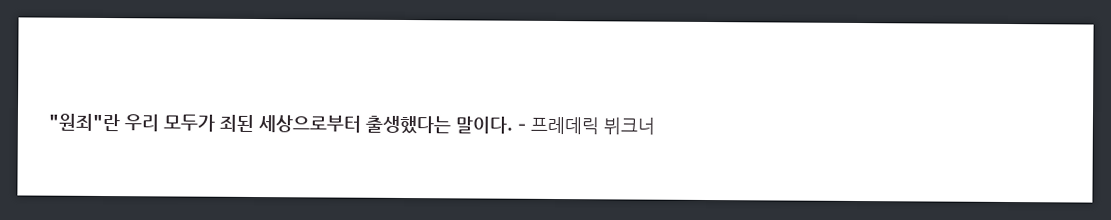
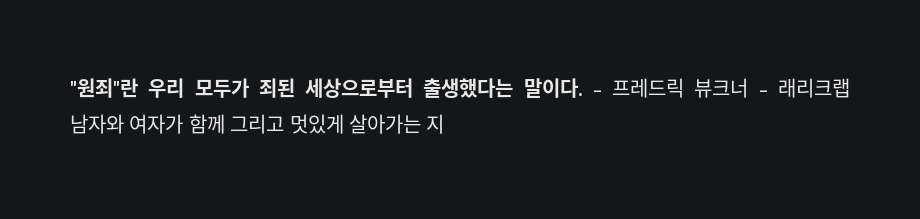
[530,116,655,135] 프레데릭 뷔크너 -> [612,78,850,98] [70,114,445,134] 프레드릭 뷰크너 - 래리크랩 남자와 여자가 함께 그리고 멋있게 살아가는 지

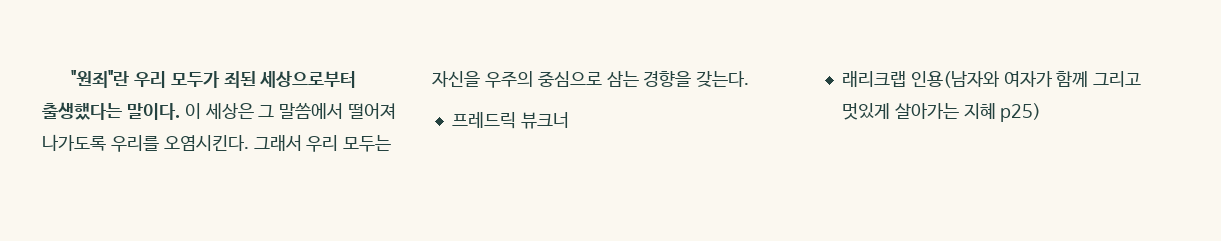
[592,90,602,96] - -> [184,103,397,119] [42,134,392,152] [432,71,750,88] 이 세상은 그 말씀에서 떨어져 나가도록 우리를 오염시킨다. 그래서 우리 모두는 자신을 우주의 중심으로 삼는 경향을 갖는다. //
[758,78,850,98] [70,114,124,134] - 래리크랩 남자와 -> [841,71,1000,88] // 래리크랩 인용(남자와
[426,114,445,134] 지 -> [963,103,1042,122] 지혜 p25)

